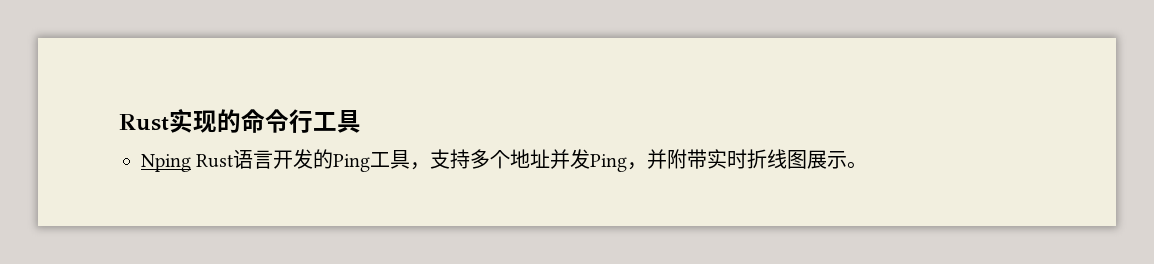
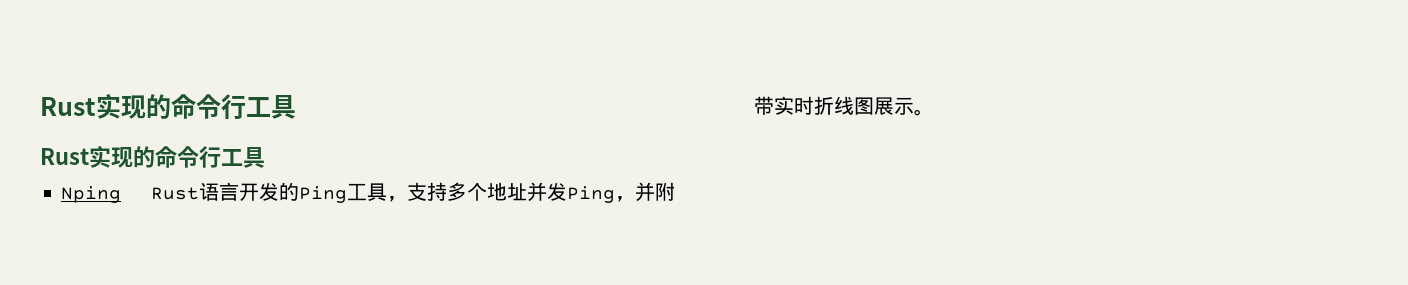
[119,109,361,133] Rust实现的命令行工具 -> [40,94,296,120] [40,145,265,168] Rust实现的命令行工具 // Rust实现的命令行工具

